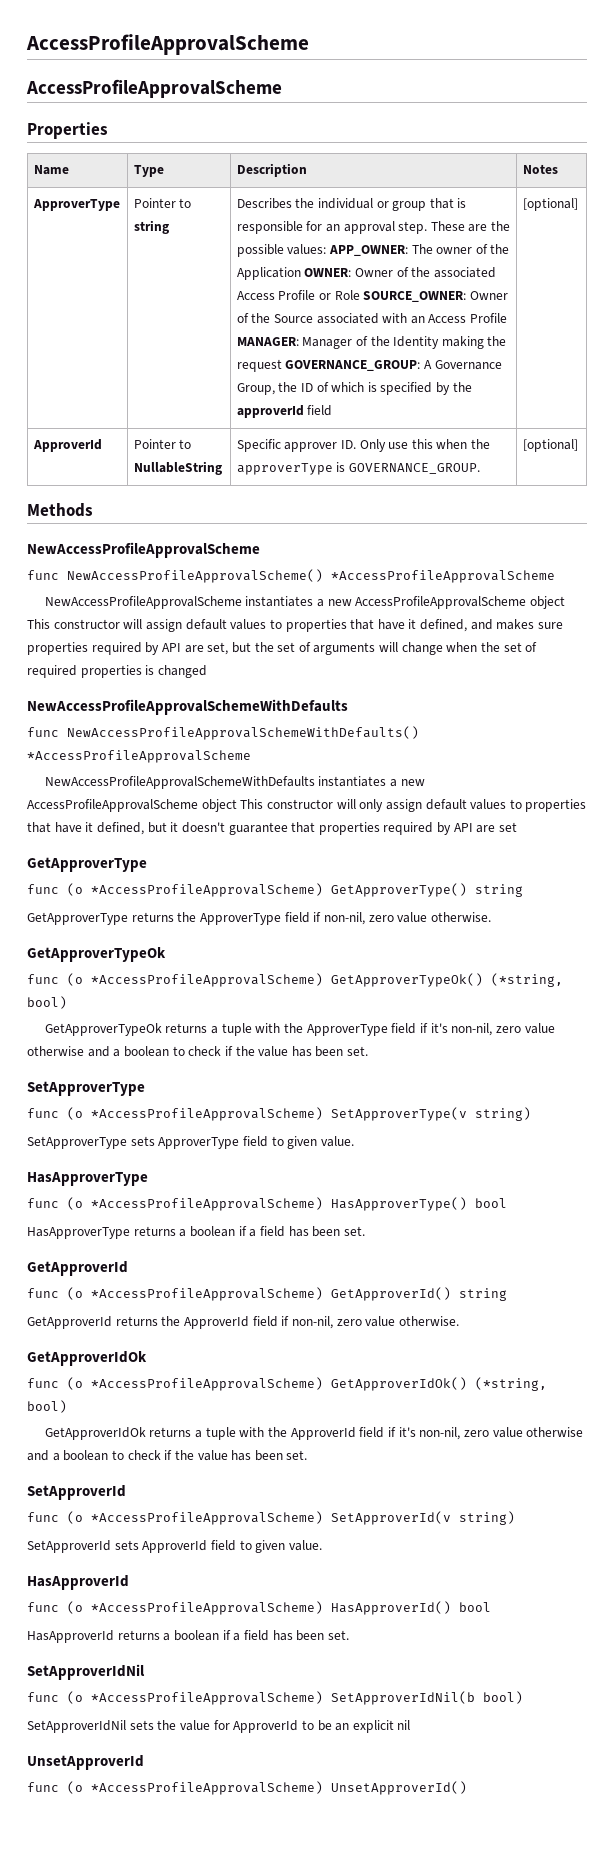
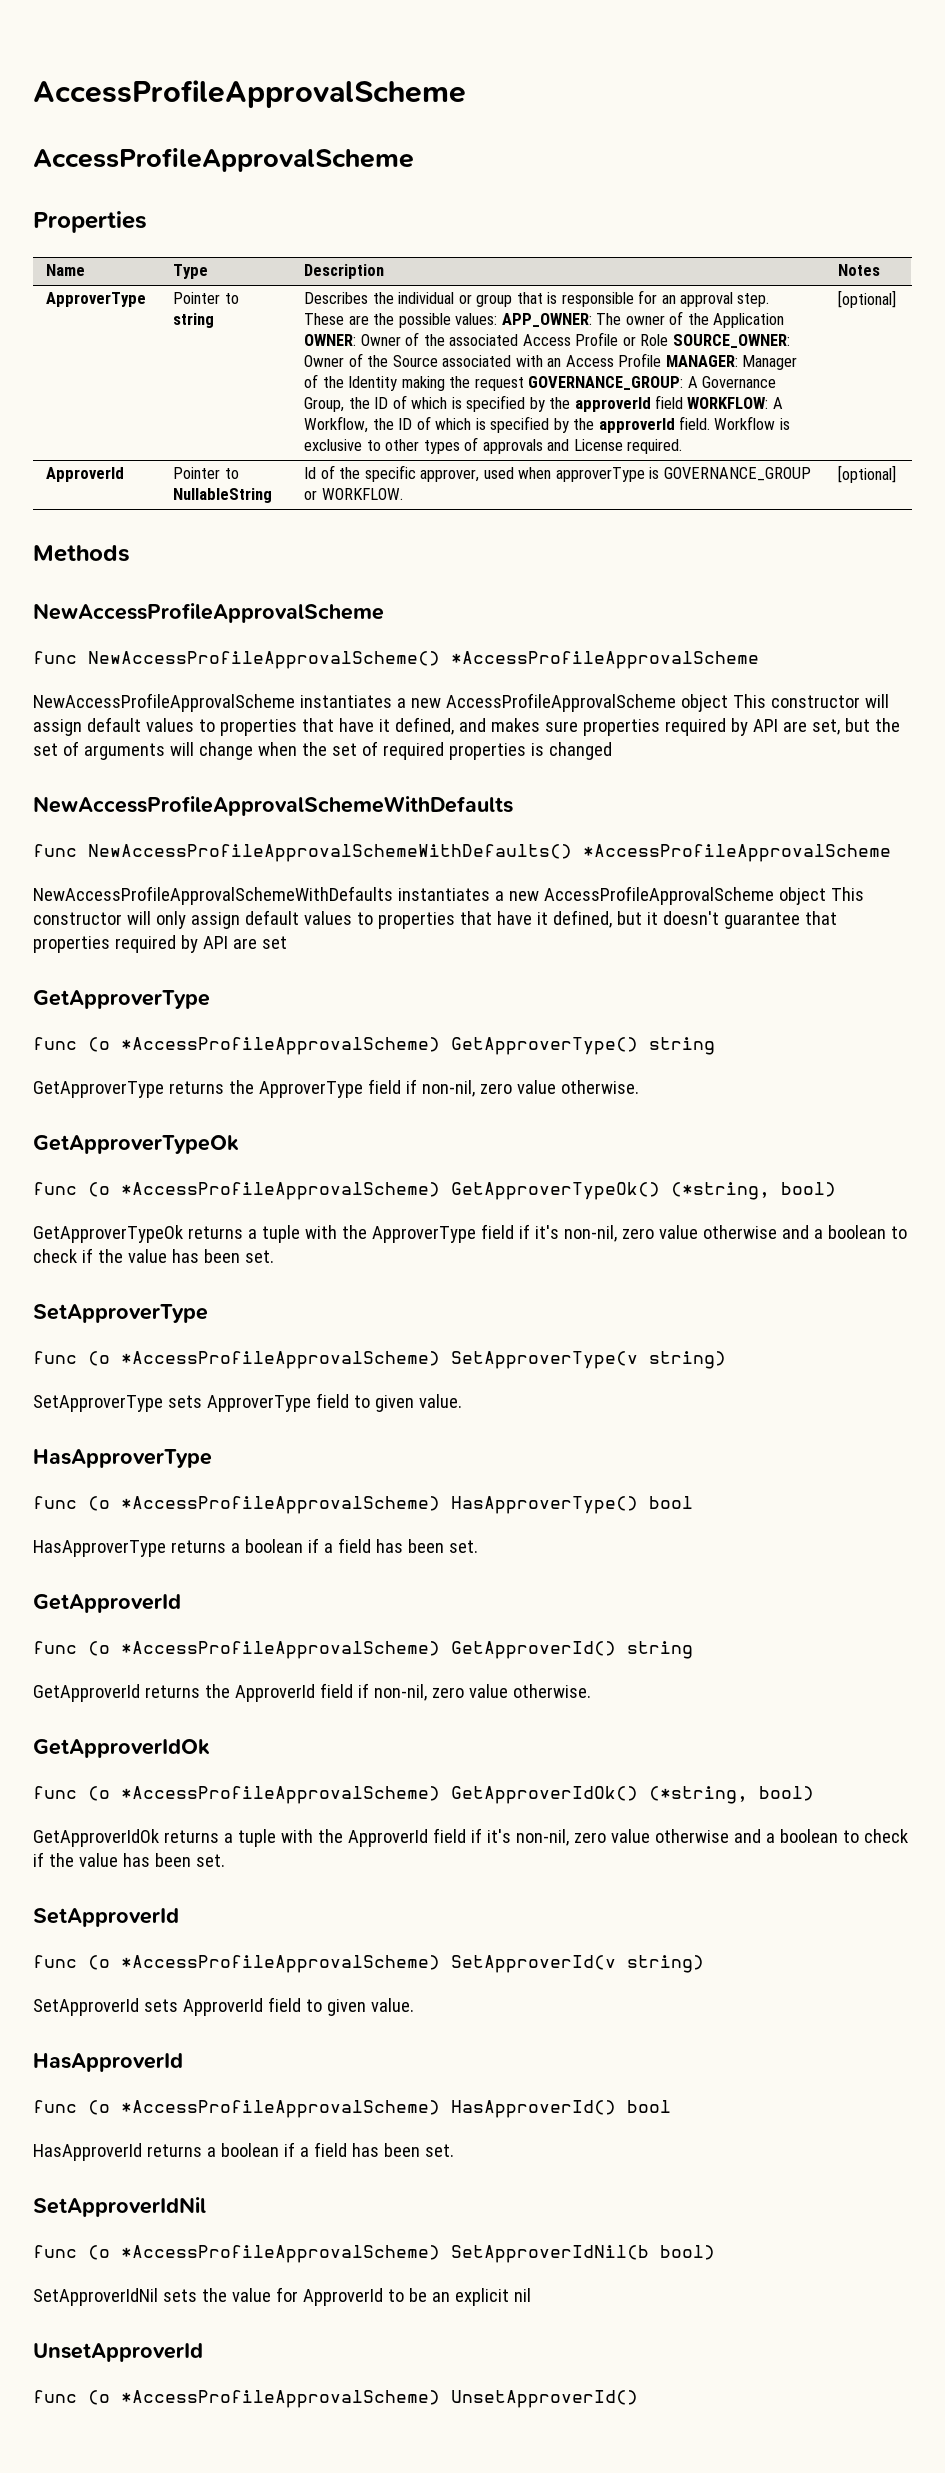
(333, 410) none -> [687,397,783,409] [304,416,790,433] [304,437,683,454] WORKFLOW: A Workflow, the ID of which is specified by the approverId field. Workflow is exclusive to other types of approvals and License required.
[236,439,491,452] [236,462,480,475] Specific approver ID. Only use this when the approverType is GOVERNANCE_GROUP. -> [304,465,811,482] [304,488,403,500] Id of the specific approver, used when approverType is GOVERNANCE_GROUP or WORKFLOW.

